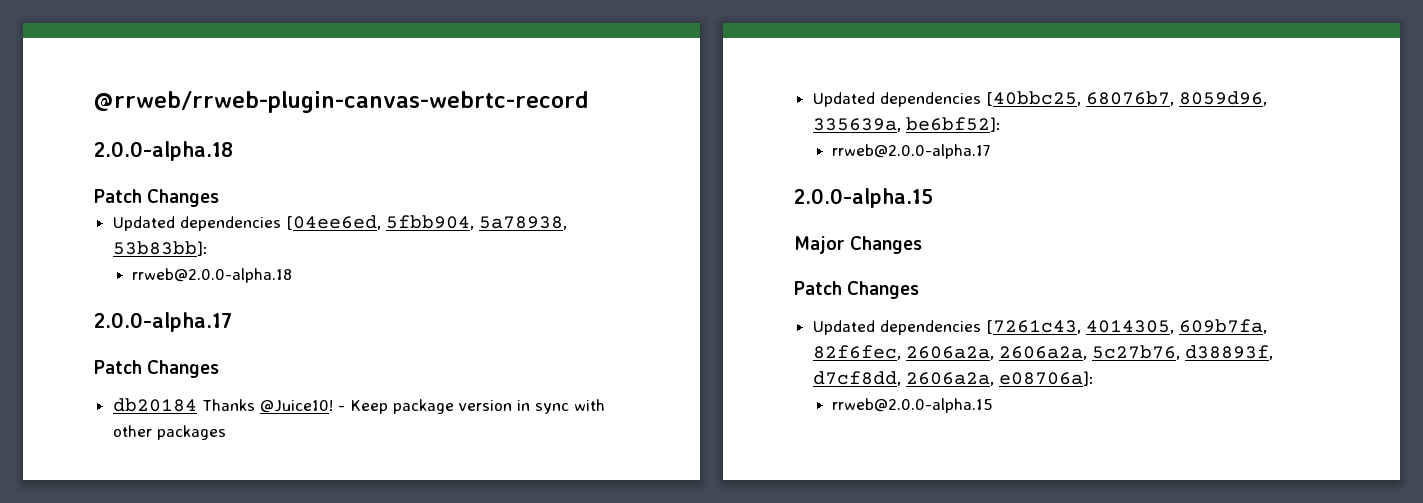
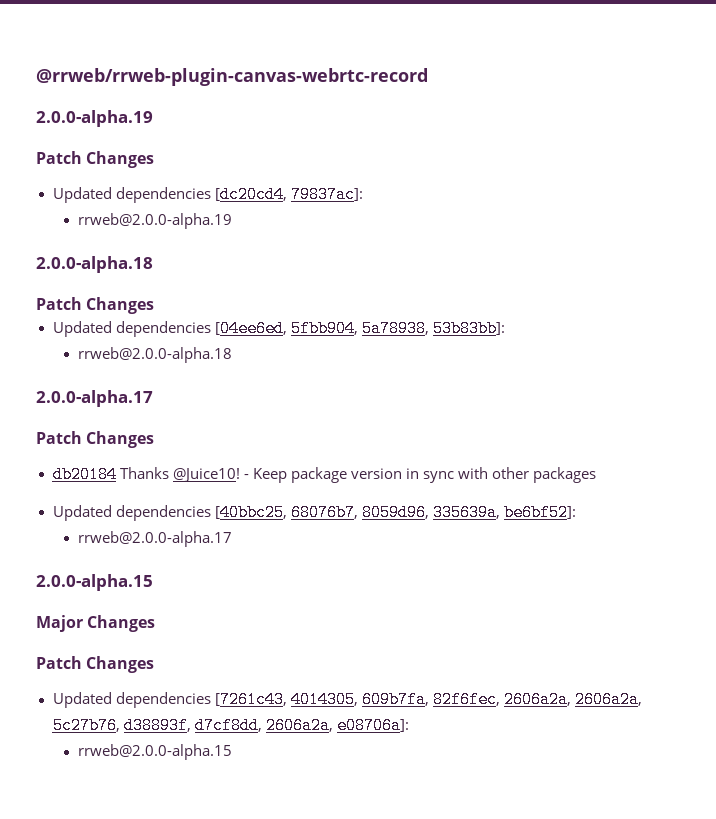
(588, 102) none -> [36,110,153,127] [36,151,155,168] [52,186,363,203] [77,213,232,229] // 2.0.0-alpha.19 // Patch Changes // Updated dependencies [dc20cd4, 79837ac]: // rrweb@2.0.0-alpha.19

